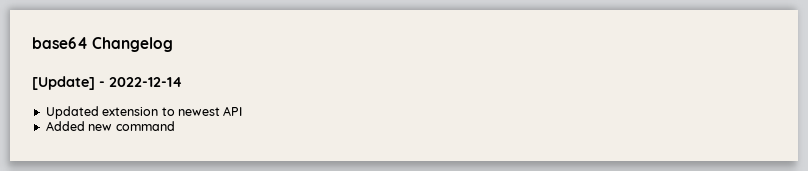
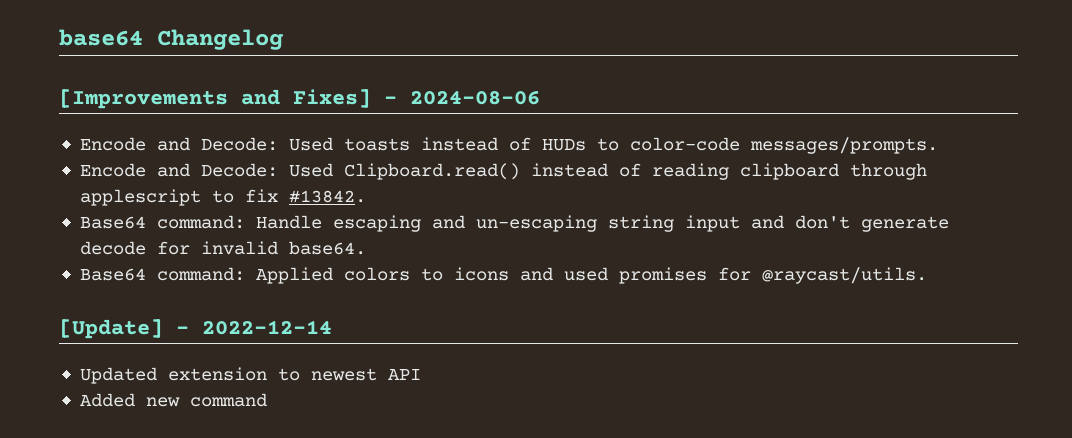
(174, 44) none -> [59,89,540,109] [79,137,938,154] [79,163,927,180] [79,189,366,206] [79,215,949,232] [79,241,366,255] [79,267,927,284] // [Improvements and Fixes] - 2024-08-06 // Encode and Decode: Used toasts instead of HUDs to color-code messages/prompts. // Encode and Decode: Used Clipboard.read() instead of reading clipboard through applescript to fix #13842. // Base64 command: Handle escaping and un-escaping string input and don't generate decode for invalid base64. // Base64 command: Applied colors to icons and used promises for @raycast/utils.

